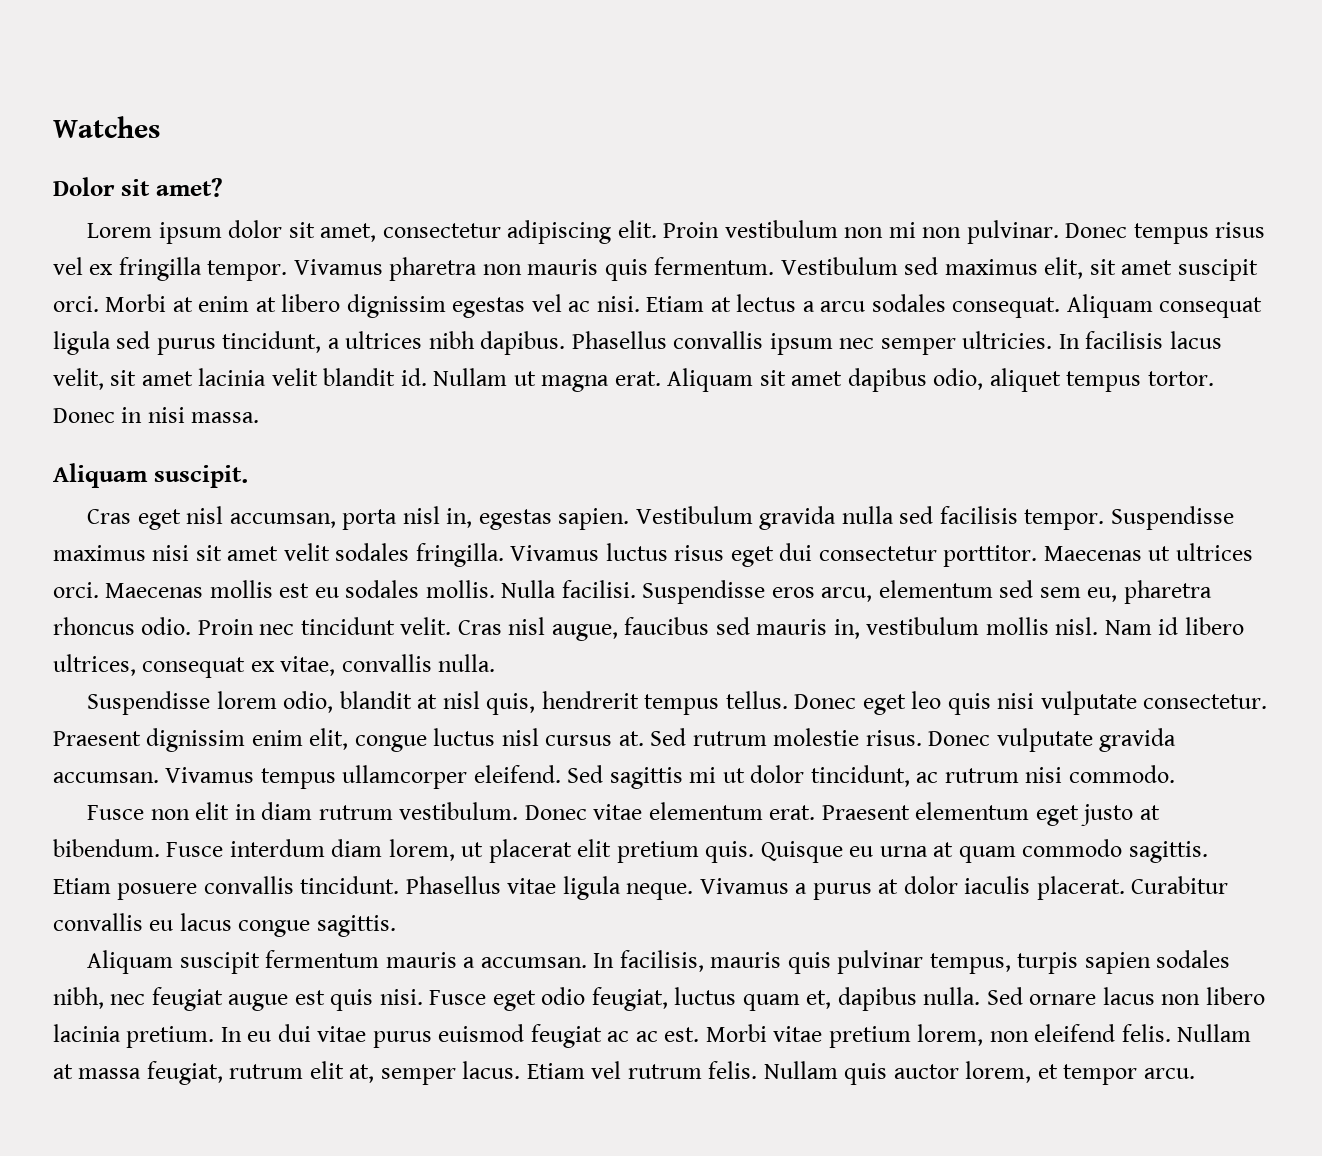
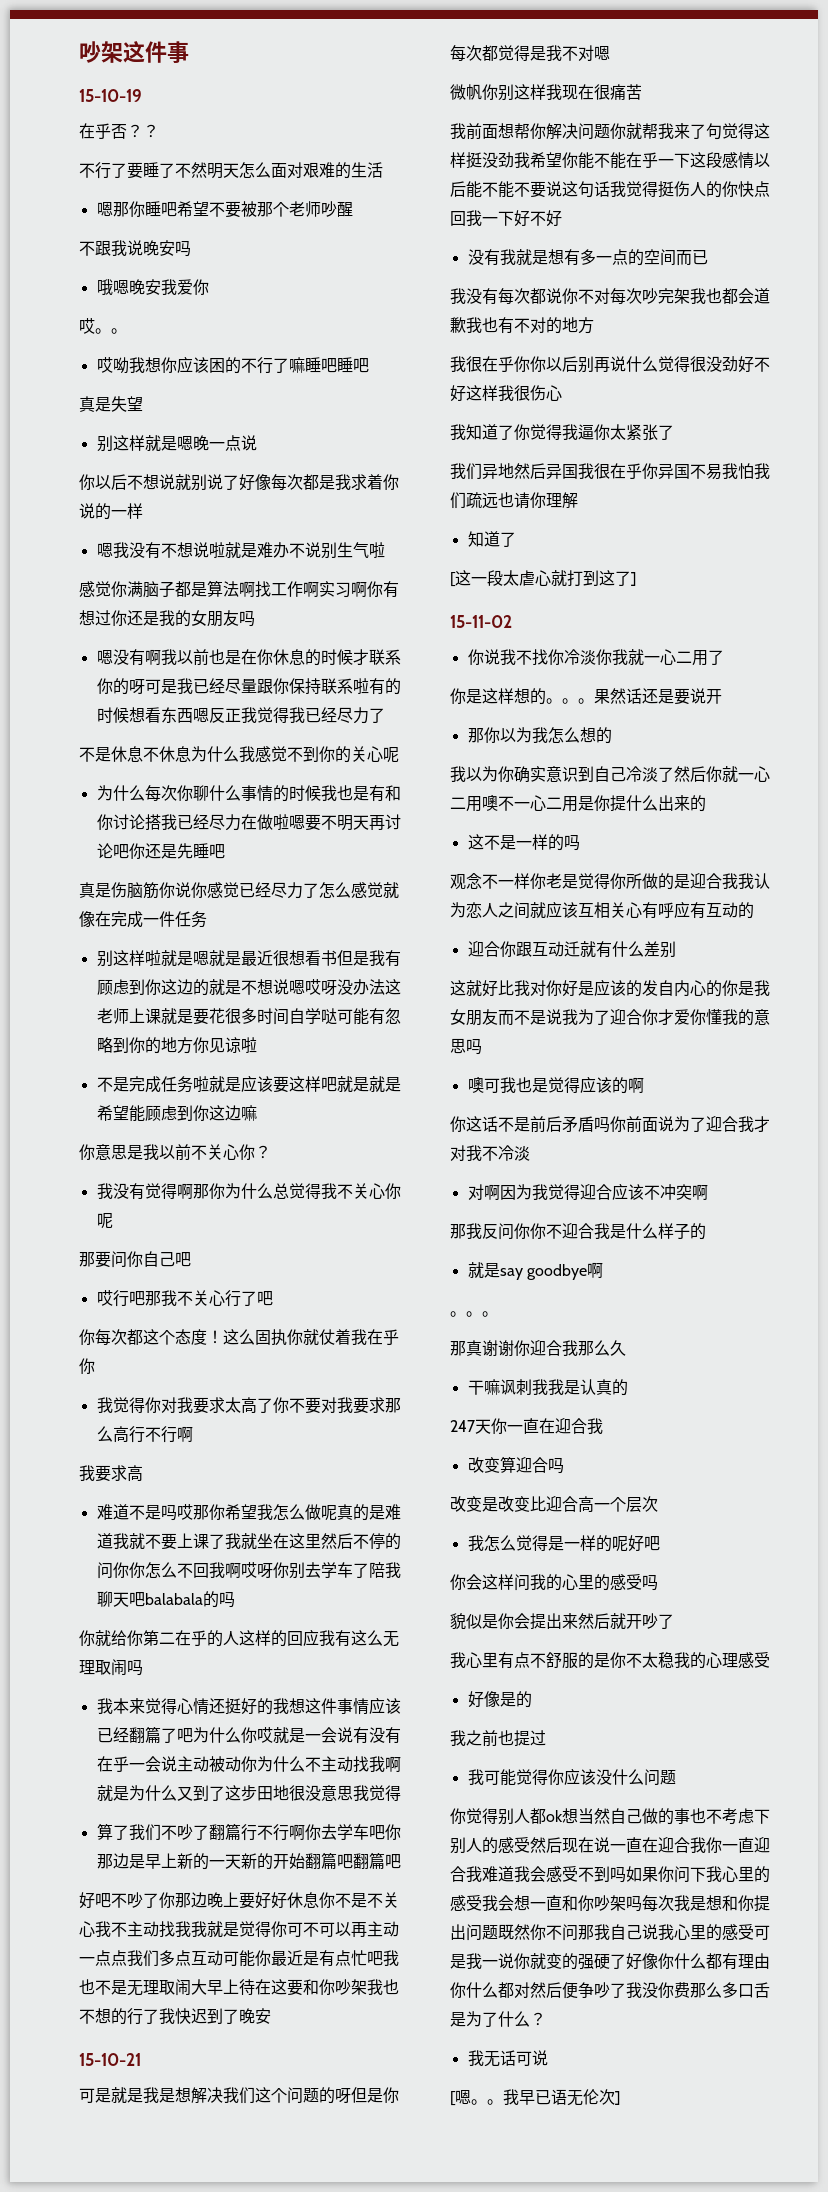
[53,116,160,138] [53,177,223,197] [87,220,1266,244] [53,257,1258,281] [53,294,1263,318] [53,331,1222,355] [53,368,1214,392] [53,407,260,423] [53,463,248,488] [87,506,1234,530] [53,543,1253,567] [53,580,1212,604] [53,617,1244,641] [53,654,496,678] [87,691,1268,715] [53,728,1177,752] [53,765,1175,789] [87,802,1160,826] [53,839,1208,863] [53,876,1229,900] [53,913,396,937] [87,950,1231,974] [53,987,1265,1011] [53,1024,1252,1048] [53,1061,1195,1085] Watches // Dolor sit amet? // Lorem ipsum dolor sit amet, consectetur adipiscing elit. Proin vestibulum non mi non pulvinar. Donec tempus risus vel ex fringilla tempor. Vivamus pharetra non mauris quis fermentum. Vestibulum sed maximus elit, sit amet suscipit orci. Morbi at enim at libero dignissim egestas vel ac nisi. Etiam at lectus a arcu sodales consequat. Aliquam consequat ligula sed purus tincidunt, a ultrices nibh dapibus. Phasellus convallis ipsum nec semper ultricies. In facilisis lacus velit, sit amet lacinia velit blandit id. Nullam ut magna erat. Aliquam sit amet dapibus odio, aliquet tempus tortor. Donec in nisi massa. // Aliquam suscipit. // Cras eget nisl accumsan, porta nisl in, egestas sapien. Vestibulum gravida nulla sed facilisis tempor. Suspendisse maximus nisi sit amet velit sodales fringilla. Vivamus luctus risus eget dui consectetur porttitor. Maecenas ut ultrices orci. Maecenas mollis est eu sodales mollis. Nulla facilisi. Suspendisse eros arcu, elementum sed sem eu, pharetra rhoncus odio. Proin nec tincidunt velit. Cras nisl augue, faucibus sed mauris in, vestibulum mollis nisl. Nam id libero ultrices, consequat ex vitae, convallis nulla. // Suspendisse lorem odio, blandit at nisl quis, hendrerit tempus tellus. Donec eget leo quis nisi vulputate consectetur. Praesent dignissim enim elit, congue luctus nisl cursus at. Sed rutrum molestie risus. Donec vulputate gravida accumsan. Vivamus tempus ullamcorper eleifend. Sed sagittis mi ut dolor tincidunt, ac rutrum nisi commodo. // Fusce non elit in diam rutrum vestibulum. Donec vitae elementum erat. Praesent elementum eget justo at bibendum. Fusce interdum diam lorem, ut placerat elit pretium quis. Quisque eu urna at quam commodo sagittis. Etiam posuere convallis tincidunt. Phasellus vitae ligula neque. Vivamus a purus at dolor iaculis placerat. Curabitur convallis eu lacus congue sagittis. // Aliquam suscipit fermentum mauris a accumsan. In facilisis, mauris quis pulvinar tempus, turpis sapien sodales nibh, nec feugiat augue est quis nisi. Fusce eget odio feugiat, luctus quam et, dapibus nulla. Sed ornare lacus non libero lacinia pretium. In eu dui vitae purus euismod feugiat ac ac est. Morbi vitae pretium lorem, non eleifend felis. Nullam at massa feugiat, rutrum elit at, semper lacus. Etiam vel rutrum felis. Nullam quis auctor lorem, et tempor arcu. -> [79,41,189,63] [79,89,142,102] [79,123,159,139] [79,162,383,179] [96,201,353,218] [79,240,191,257] [96,279,209,295] [79,318,127,334] [96,356,369,374] [79,396,143,412] [96,435,257,452] [79,474,399,491] [79,503,143,520] [96,542,385,559] [79,580,399,598] [79,610,255,627] [96,649,401,666] [96,678,401,695] [96,707,385,724] [79,746,399,763] [96,785,401,802] [96,814,401,831] [96,843,225,859] [79,882,399,899] [79,911,207,928] [96,950,401,967] [96,979,401,996] [96,1008,401,1025] [96,1037,257,1054] [96,1075,401,1093] [96,1105,257,1122] [79,1144,271,1161] [96,1183,401,1200] [96,1213,113,1229] [79,1251,191,1268] [96,1290,273,1307] [79,1329,399,1346] [79,1358,95,1374] [96,1397,401,1414] [96,1426,193,1443] [79,1465,143,1482] [96,1504,401,1521] [96,1533,401,1550] [96,1562,401,1579] [96,1591,235,1608] [79,1629,399,1647] [79,1659,143,1676] [96,1697,401,1715] [96,1726,401,1744] [96,1756,401,1772] [96,1785,401,1801] [96,1823,401,1841] [96,1852,401,1870] [79,1892,399,1909] [79,1921,399,1938] [79,1950,399,1967] [79,1979,399,1996] [79,2008,271,2025] [79,2053,141,2066] [79,2087,399,2104] [450,45,610,61] [450,84,642,101] [450,123,770,140] [450,152,770,169] [450,181,770,198] [450,210,562,227] [467,249,708,266] [450,288,770,305] [450,317,594,334] [450,356,770,373] [450,385,562,402] [450,424,674,441] [450,463,770,480] [450,492,578,509] [467,531,516,547] [450,570,636,587] [450,615,512,628] [467,649,724,666] [450,688,722,705] [467,727,612,744] [450,766,770,783] [450,794,706,812] [467,834,580,851] [450,873,770,890] [450,901,754,919] [467,941,676,958] [450,979,770,997] [450,1009,770,1026] [450,1038,482,1055] [467,1076,644,1094] [450,1116,770,1133] [450,1145,530,1161] [467,1183,708,1200] [450,1223,706,1240] [467,1262,603,1280] [450,1311,498,1317] [450,1340,626,1356] [467,1379,628,1396] [450,1418,603,1434] [467,1456,564,1474] [450,1496,658,1513] [467,1535,660,1552] [450,1574,658,1591] [450,1613,674,1630] [450,1652,770,1669] [467,1691,532,1708] [450,1730,546,1747] [467,1768,676,1786] [450,1808,770,1825] [450,1837,770,1854] [450,1866,770,1883] [450,1895,770,1912] [450,1924,770,1941] [450,1953,770,1970] [450,1982,770,1999] [450,2011,546,2027] [467,2050,548,2067] [450,2089,620,2106] 吵架这件事 // 15-10-19 // 在乎否？？ // 不行了要睡了不然明天怎么面对艰难的生活 // 嗯那你睡吧希望不要被那个老师吵醒 // 不跟我说晚安吗 // 哦嗯晚安我爱你 // 哎。。 // 哎呦我想你应该困的不行了嘛睡吧睡吧 // 真是失望 // 别这样就是嗯晚一点说 // 你以后不想说就别说了好像每次都是我求着你说的一样 // 嗯我没有不想说啦就是难办不说别生气啦 // 感觉你满脑子都是算法啊找工作啊实习啊你有想过你还是我的女朋友吗 // 嗯没有啊我以前也是在你休息的时候才联系你的呀可是我已经尽量跟你保持联系啦有的时候想看东西嗯反正我觉得我已经尽力了 // 不是休息不休息为什么我感觉不到你的关心呢 // 为什么每次你聊什么事情的时候我也是有和你讨论搭我已经尽力在做啦嗯要不明天再讨论吧你还是先睡吧 // 真是伤脑筋你说你感觉已经尽力了怎么感觉就像在完成一件任务 // 别这样啦就是嗯就是最近很想看书但是我有顾虑到你这边的就是不想说嗯哎呀没办法这老师上课就是要花很多时间自学哒可能有忽略到你的地方你见谅啦 // 不是完成任务啦就是应该要这样吧就是就是希望能顾虑到你这边嘛 // 你意思是我以前不关心你？ // 我没有觉得啊那你为什么总觉得我不关心你呢 // 那要问你自己吧 // 哎行吧那我不关心行了吧 // 你每次都这个态度！这么固执你就仗着我在乎你 // 我觉得你对我要求太高了你不要对我要求那么高行不行啊 // 我要求高 // 难道不是吗哎那你希望我怎么做呢真的是难道我就不要上课了我就坐在这里然后不停的问你你怎么不回我啊哎呀你别去学车了陪我聊天吧balabala的吗 // 你就给你第二在乎的人这样的回应我有这么无理取闹吗 // 我本来觉得心情还挺好的我想这件事情应该已经翻篇了吧为什么你哎就是一会说有没有在乎一会说主动被动你为什么不主动找我啊就是为什么又到了这步田地很没意思我觉得 // 算了我们不吵了翻篇行不行啊你去学车吧你那边是早上新的一天新的开始翻篇吧翻篇吧 // 好吧不吵了你那边晚上要好好休息你不是不关心我不主动找我我就是觉得你可不可以再主动一点点我们多点互动可能你最近是有点忙吧我也不是无理取闹大早上待在这要和你吵架我也不想的行了我快迟到了晚安 // 15-10-21 // 可是就是我是想解决我们这个问题的呀但是你每次都觉得是我不对嗯 // 微帆你别这样我现在很痛苦 // 我前面想帮你解决问题你就帮我来了句觉得这样挺没劲我希望你能不能在乎一下这段感情以后能不能不要说这句话我觉得挺伤人的你快点回我一下好不好 // 没有我就是想有多一点的空间而已 // 我没有每次都说你不对每次吵完架我也都会道歉我也有不对的地方 // 我很在乎你你以后别再说什么觉得很没劲好不好这样我很伤心 // 我知道了你觉得我逼你太紧张了 // 我们异地然后异国我很在乎你异国不易我怕我们疏远也请你理解 // 知道了 // [这一段太虐心就打到这了] // 15-11-02 // 你说我不找你冷淡你我就一心二用了 // 你是这样想的。。。果然话还是要说开 // 那你以为我怎么想的 // 我以为你确实意识到自己冷淡了然后你就一心二用噢不一心二用是你提什么出来的 // 这不是一样的吗 // 观念不一样你老是觉得你所做的是迎合我我认为恋人之间就应该互相关心有呼应有互动的 // 迎合你跟互动迁就有什么差别 // 这就好比我对你好是应该的发自内心的你是我女朋友而不是说我为了迎合你才爱你懂我的意思吗 // 噢可我也是觉得应该的啊 // 你这话不是前后矛盾吗你前面说为了迎合我才对我不冷淡 // 对啊因为我觉得迎合应该不冲突啊 // 那我反问你你不迎合我是什么样子的 // 就是say goodbye啊 // 。。。 // 那真谢谢你迎合我那么久 // 干嘛讽刺我我是认真的 // 247天你一直在迎合我 // 改变算迎合吗 // 改变是改变比迎合高一个层次 // 我怎么觉得是一样的呢好吧 // 你会这样问我的心里的感受吗 // 貌似是你会提出来然后就开吵了 // 我心里有点不舒服的是你不太稳我的心理感受 // 好像是的 // 我之前也提过 // 我可能觉得你应该没什么问题 // 你觉得别人都ok想当然自己做的事也不考虑下别人的感受然后现在说一直在迎合我你一直迎合我难道我会感受不到吗如果你问下我心里的感受我会想一直和你吵架吗每次我是想和你提出问题既然你不问那我自己说我心里的感受可是我一说你就变的强硬了好像你什么都有理由你什么都对然后便争吵了我没你费那么多口舌是为了什么？ // 我无话可说 // [嗯。。我早已语无伦次]

